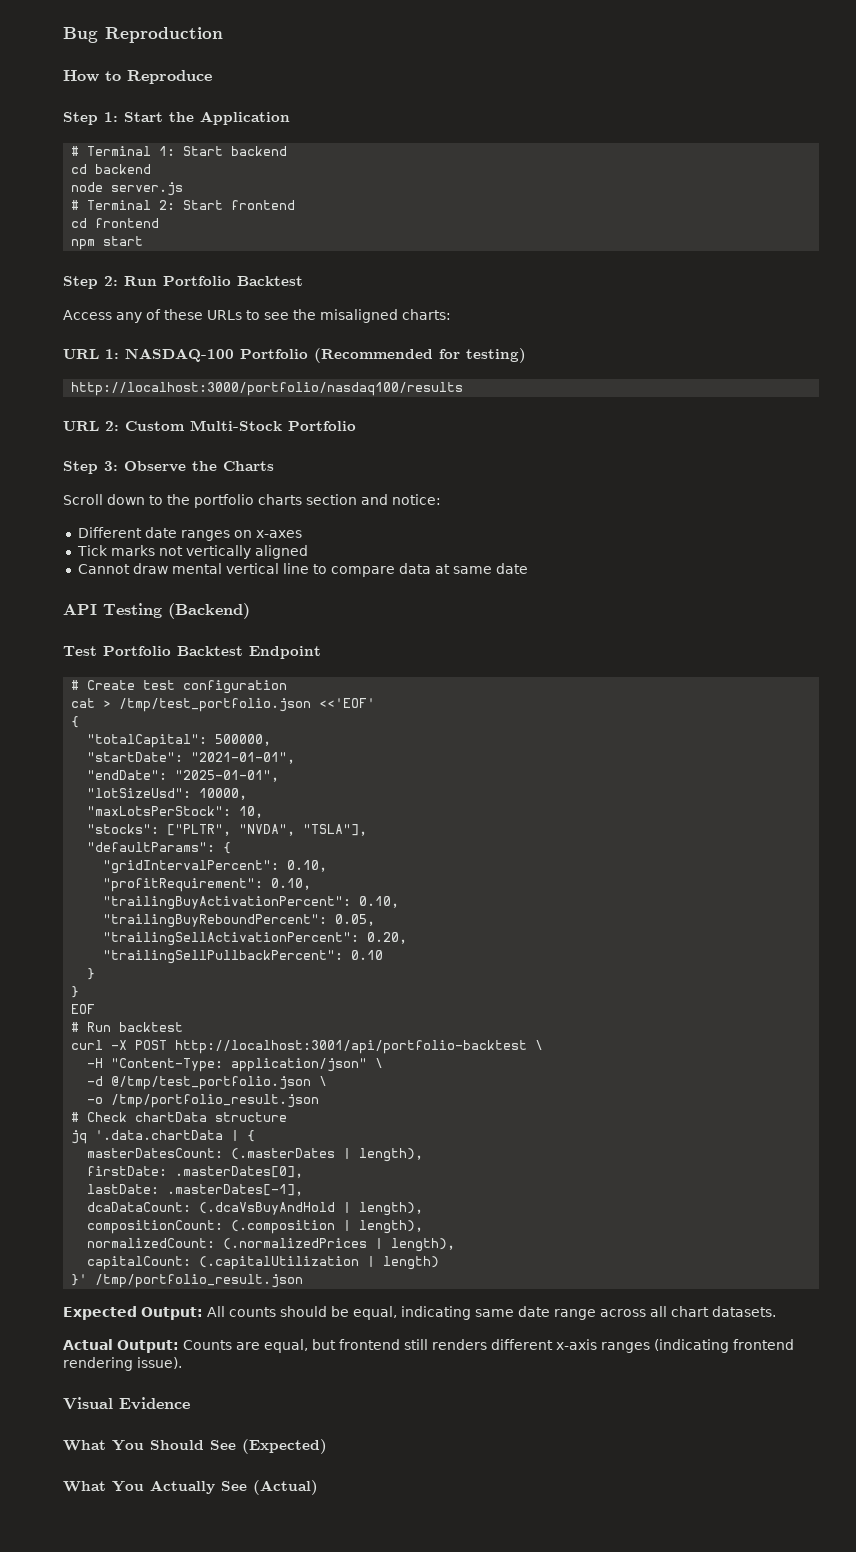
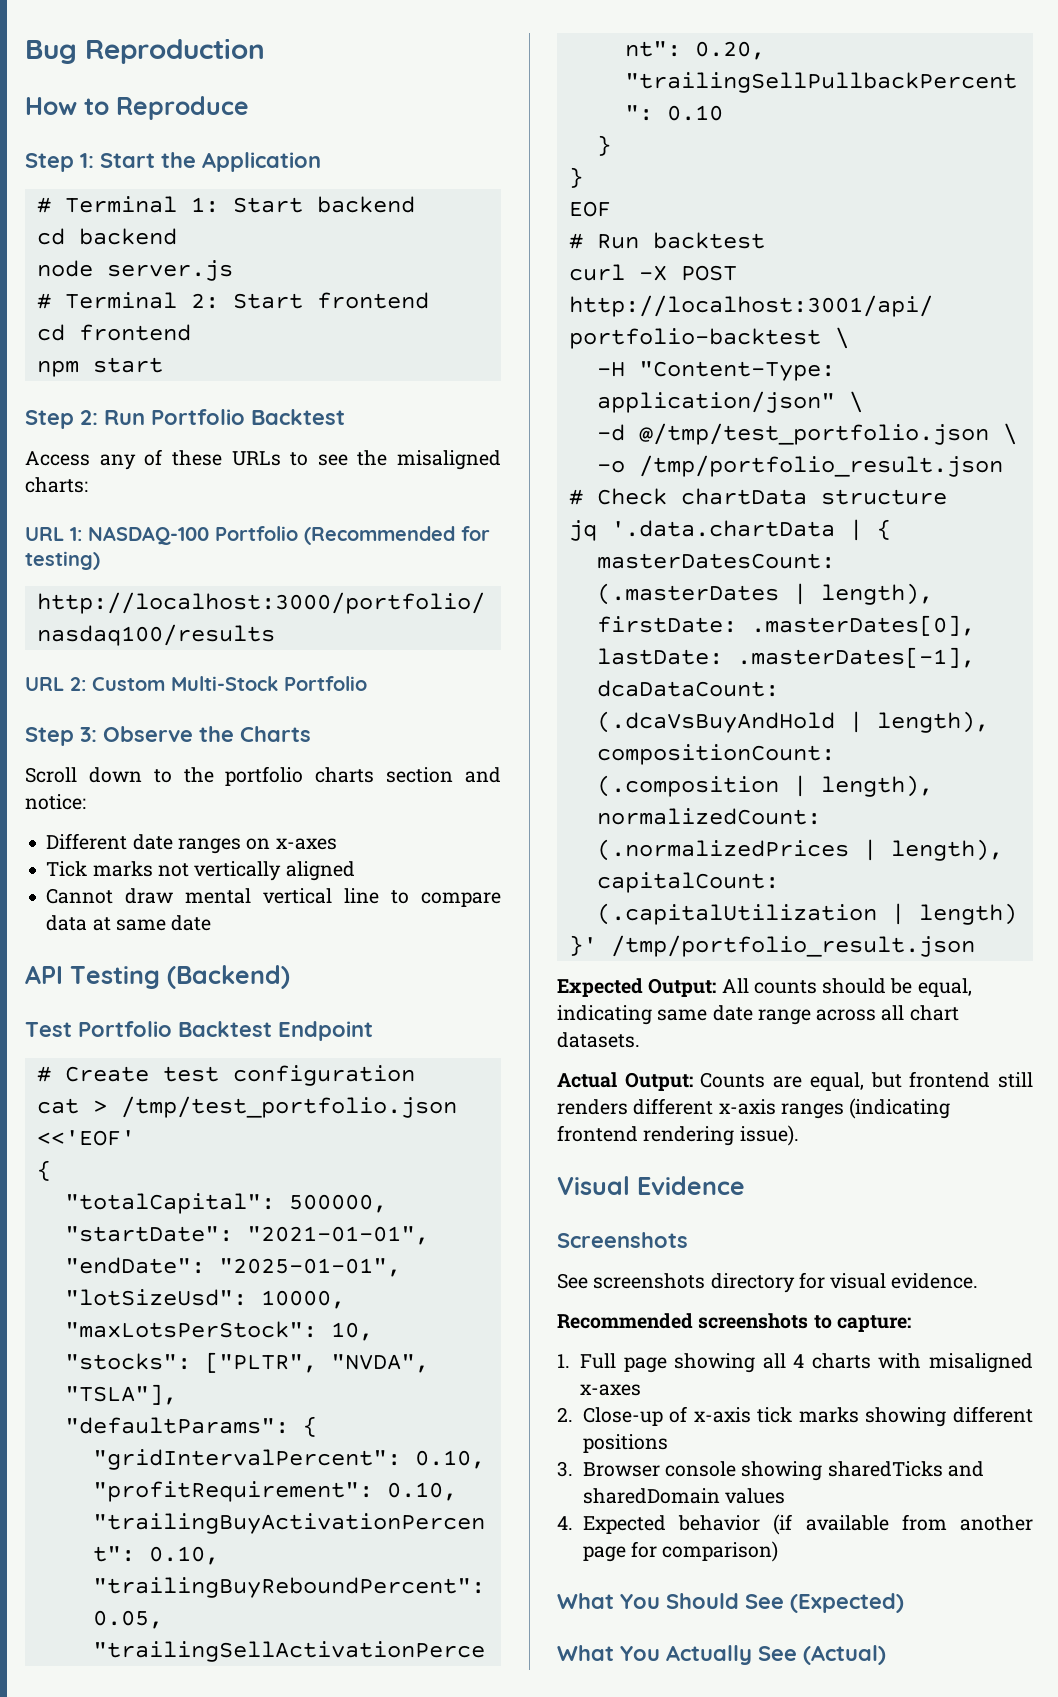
(190, 1403) none -> [557,1232,688,1248] [557,1272,979,1293] [557,1313,911,1332] [557,1353,1033,1373] [580,1384,642,1396] [557,1406,1033,1427] [582,1434,668,1453] [557,1461,984,1481] [582,1488,786,1504] [557,1514,1033,1535] [582,1541,779,1562] // Screenshots // See screenshots directory for visual evidence. // Recommended screenshots to capture: // 1. Full page showing all 4 charts with misaligned x-axes // 2. Close-up of x-axis tick marks showing different positions // 3. Browser console showing sharedTicks and sharedDomain values // 4. Expected behavior (if available from another page for comparison)

